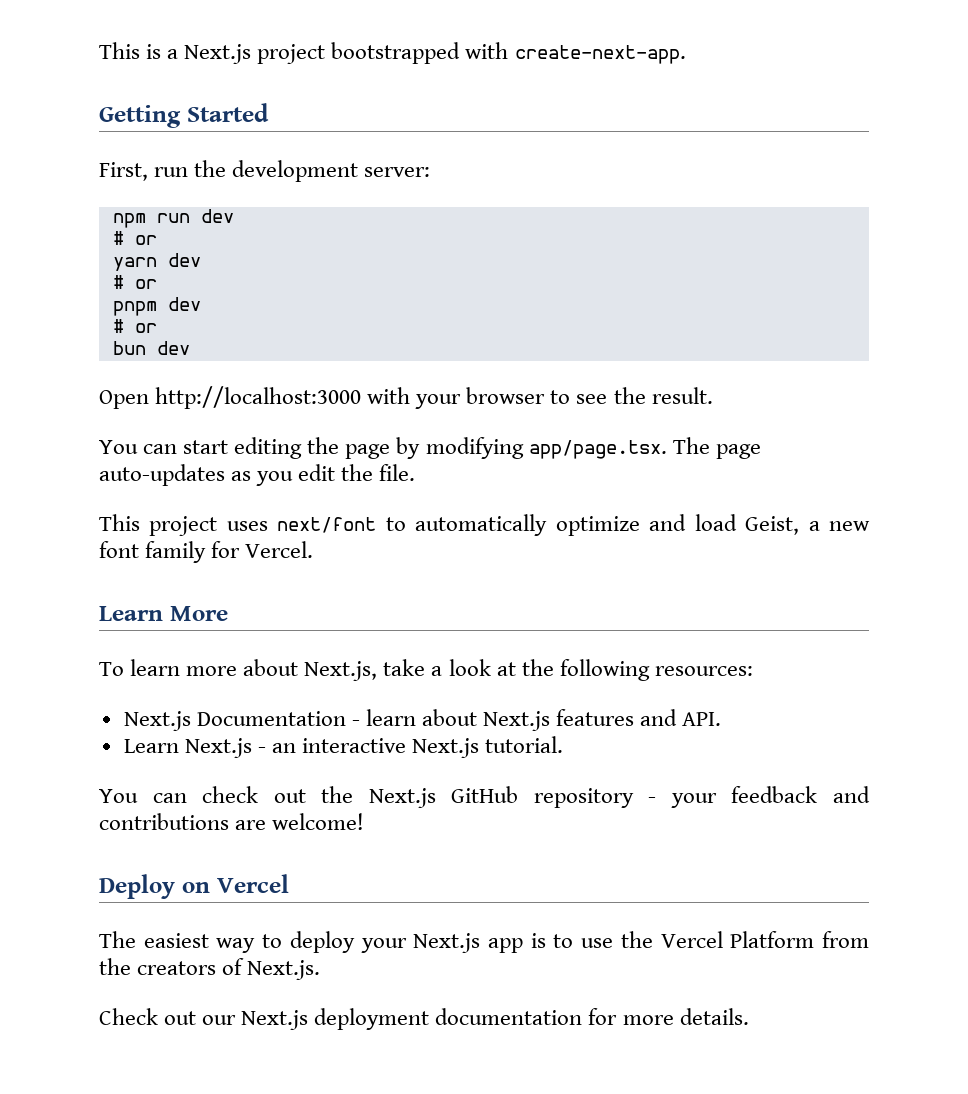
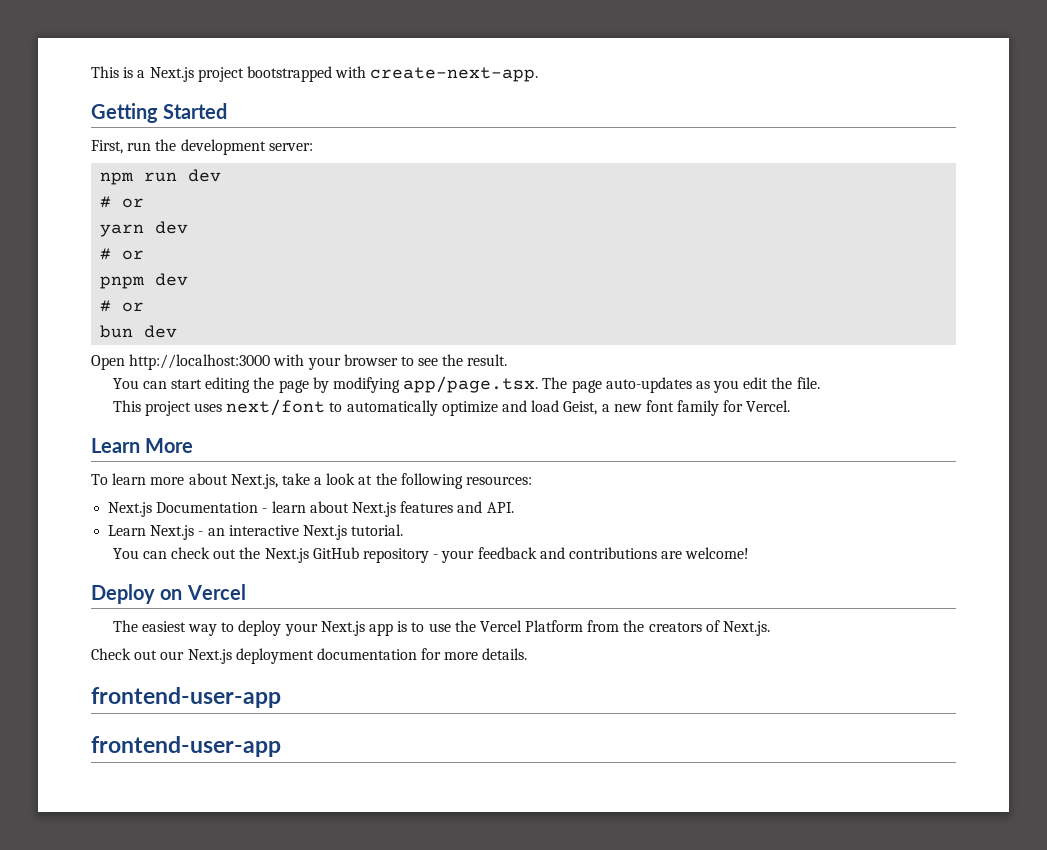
(749, 1016) none -> [91,687,281,708] [91,736,281,757] // frontend-user-app // frontend-user-app

